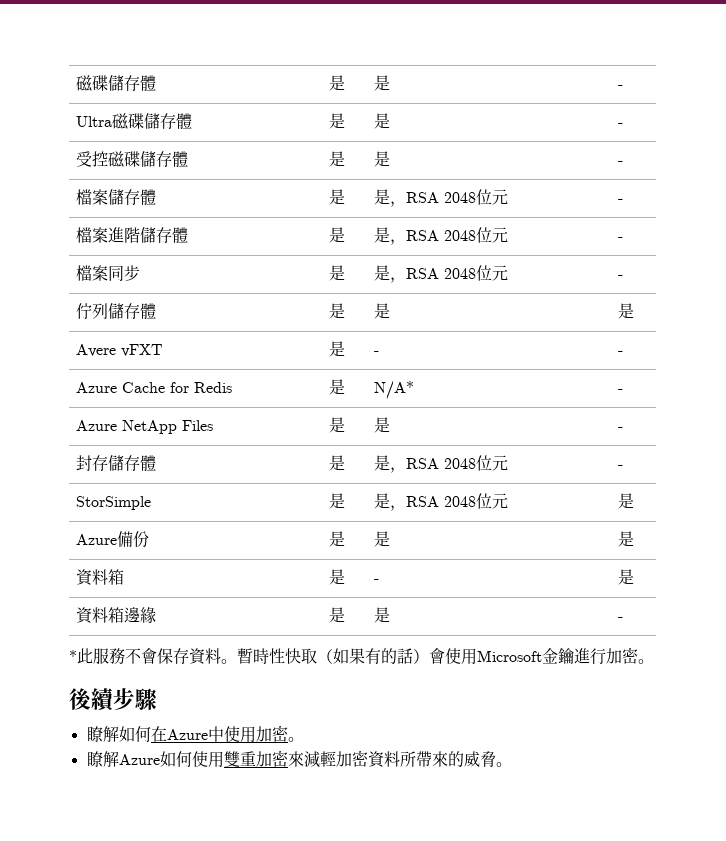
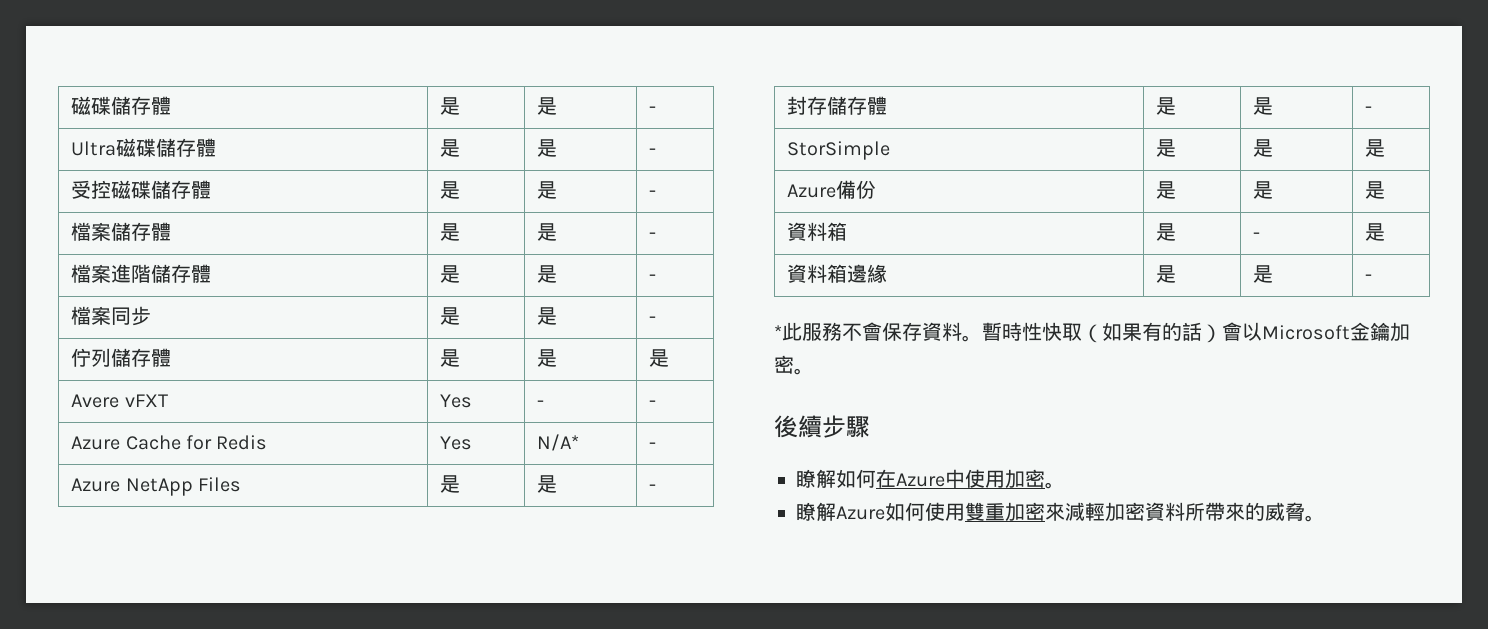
[389,189,508,207] ，RSA 2048位元 -> (558, 232) none
[389,227,508,245] ，RSA 2048位元 -> (558, 274) none
[389,265,508,283] ，RSA 2048位元 -> (558, 316) none
[328,341,345,357] 是 -> [440,394,473,408] Yes
[328,379,345,395] 是 -> [440,436,473,450] Yes
[389,455,508,473] ，RSA 2048位元 -> (1274, 106) none
[389,493,508,511] ，RSA 2048位元 -> (1274, 148) none
[445,648,477,665] 使用 -> [1242,322,1262,341] 以
[574,648,606,665] 進行 -> (1390, 331) none

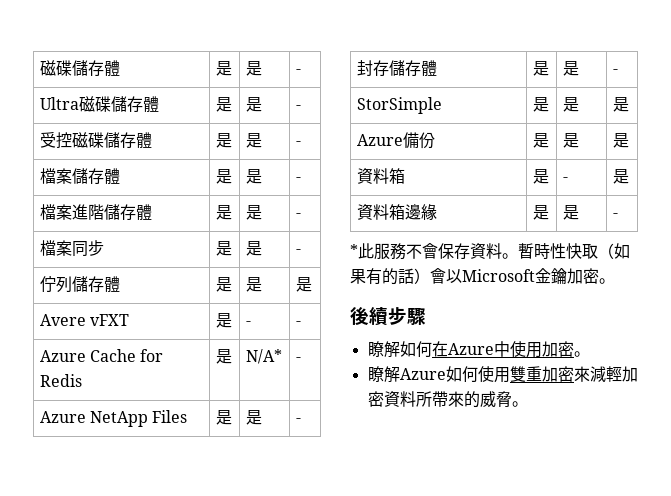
[440,394,473,408] Yes -> [215,313,232,328] 是
[440,436,473,450] Yes -> [215,349,232,364] 是

